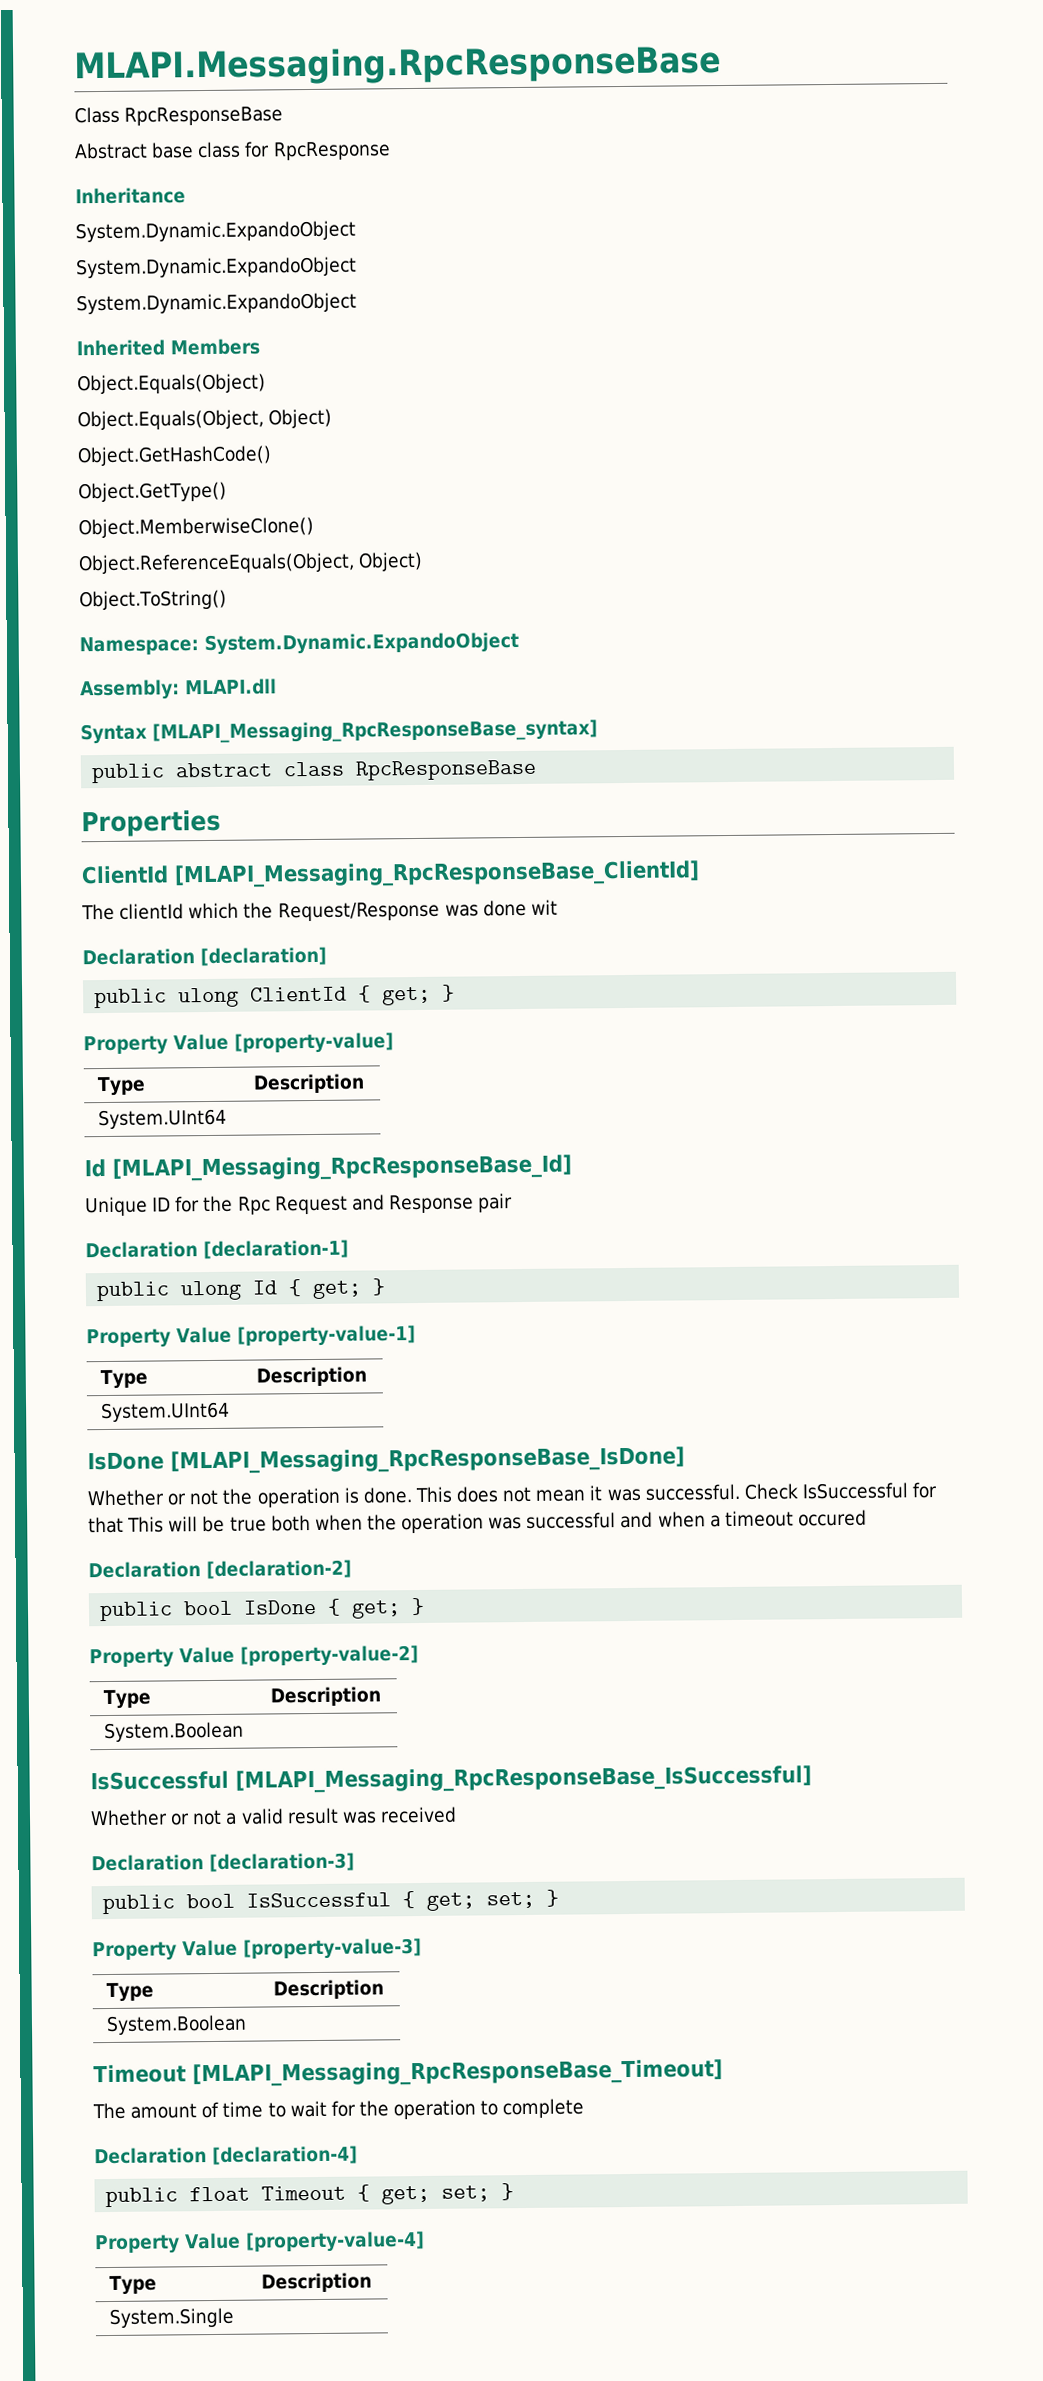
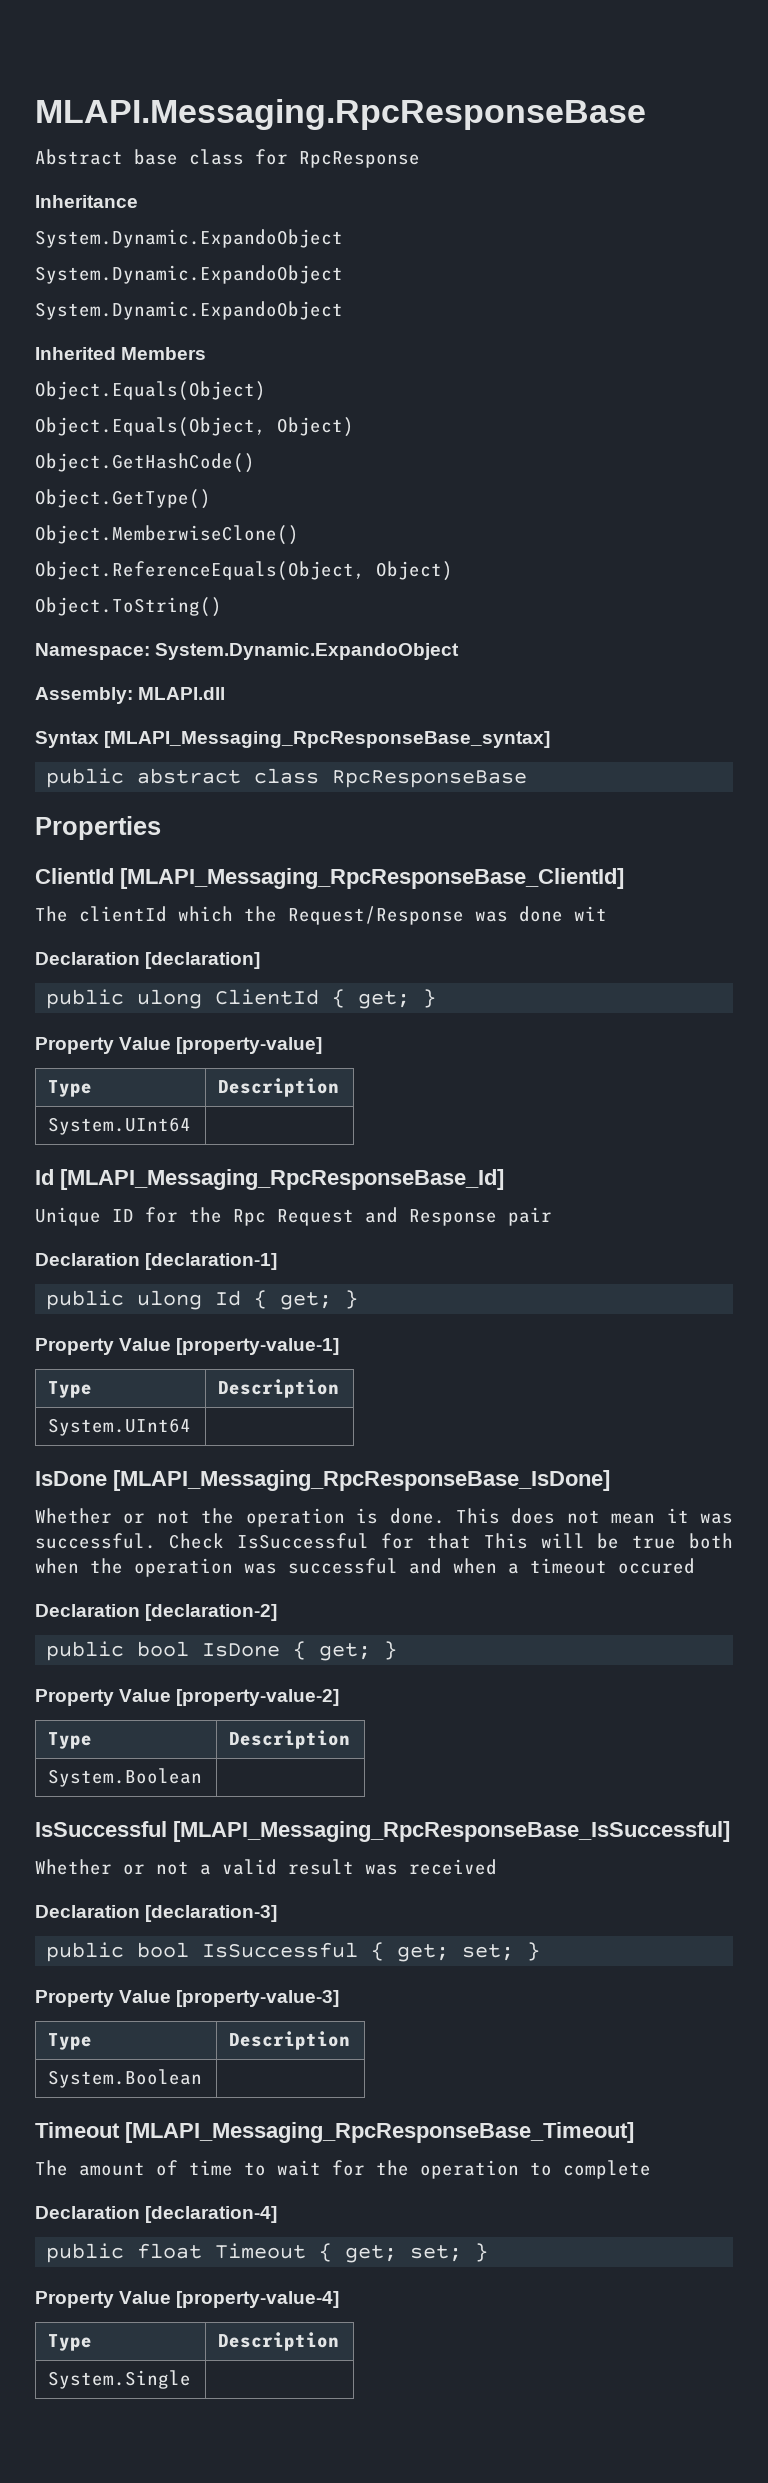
[74,106,284,126] // Class RpcResponseBase -> (646, 114) none

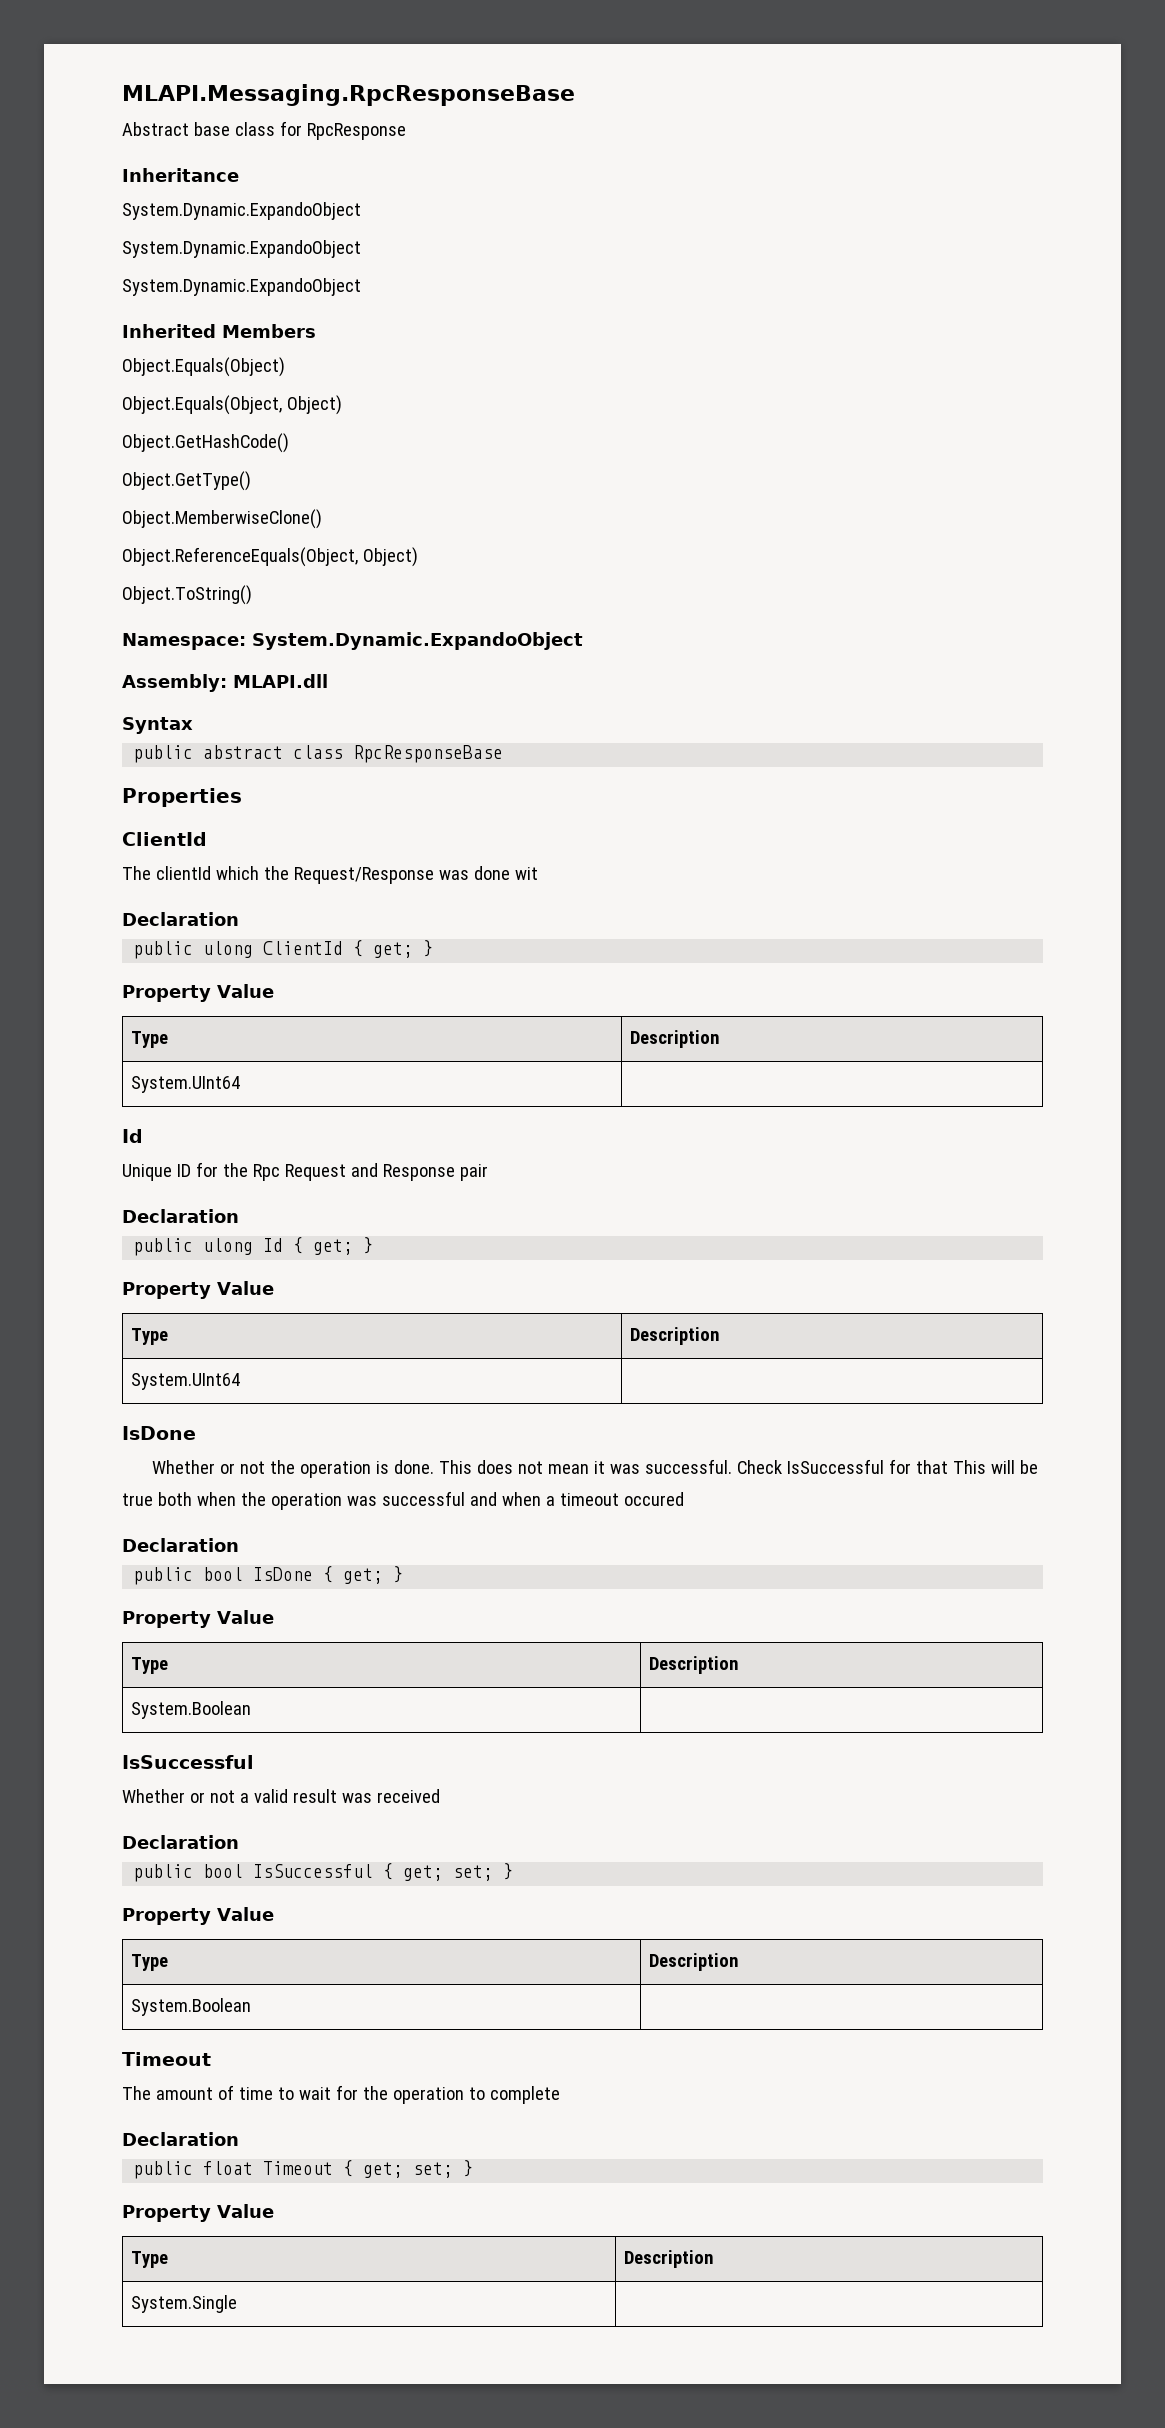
[104,731,551,748] [MLAPI_Messaging_RpcResponseBase_syntax] -> (193, 725) none
[120,868,624,889] [MLAPI_Messaging_RpcResponseBase_ClientId] -> (207, 839) none
[145,952,261,969] [declaration] -> (239, 919) none
[176,1037,323,1054] [property-value] -> (274, 991) none
[60,1169,504,1190] [MLAPI_Messaging_RpcResponseBase_Id] -> (143, 1136) none
[145,1253,278,1270] [declaration-1] -> (239, 1216) none
[176,1338,340,1355] [property-value-1] -> (274, 1288) none
[113,1470,610,1491] [MLAPI_Messaging_RpcResponseBase_IsDone] -> (196, 1433) none
[145,1604,278,1621] [declaration-2] -> (239, 1545) none
[176,1689,340,1706] [property-value-2] -> (274, 1617) none
[173,1821,730,1842] [MLAPI_Messaging_RpcResponseBase_IsSuccessful] -> (254, 1762) none
[145,1905,278,1922] [declaration-3] -> (239, 1842) none
[176,1990,340,2007] [property-value-3] -> (274, 1914) none
[125,2122,634,2143] [MLAPI_Messaging_RpcResponseBase_Timeout] -> (211, 2059) none
[145,2206,278,2223] [declaration-4] -> (239, 2139) none
[176,2291,340,2308] [property-value-4] -> (274, 2211) none

